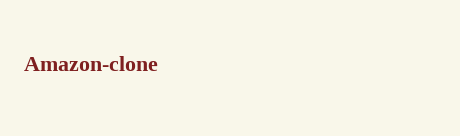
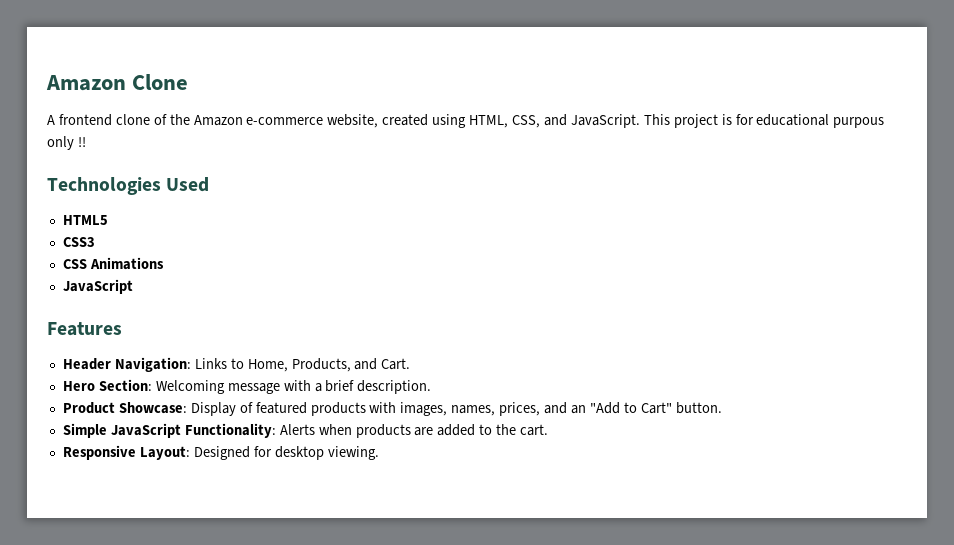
[24,56,158,71] Amazon-clone -> [46,74,189,91] [47,114,885,128] [47,136,86,150] [47,177,210,195] [62,215,108,225] [62,237,95,247] [62,257,164,270] [62,279,133,294] [47,322,122,336] [62,357,411,372] [62,379,432,394] [62,402,722,416] [62,423,549,438] [62,445,379,460] Amazon Clone // A frontend clone of the Amazon e-commerce website, created using HTML, CSS, and JavaScript. This project is for educational purpous only !! // Technologies Used // HTML5 // CSS3 // CSS Animations // JavaScript // Features // Header Navigation: Links to Home, Products, and Cart. // Hero Section: Welcoming message with a brief description. // Product Showcase: Display of featured products with images, names, prices, and an "Add to Cart" button. // Simple JavaScript Functionality: Alerts when products are added to the cart. // Responsive Layout: Designed for desktop viewing.

